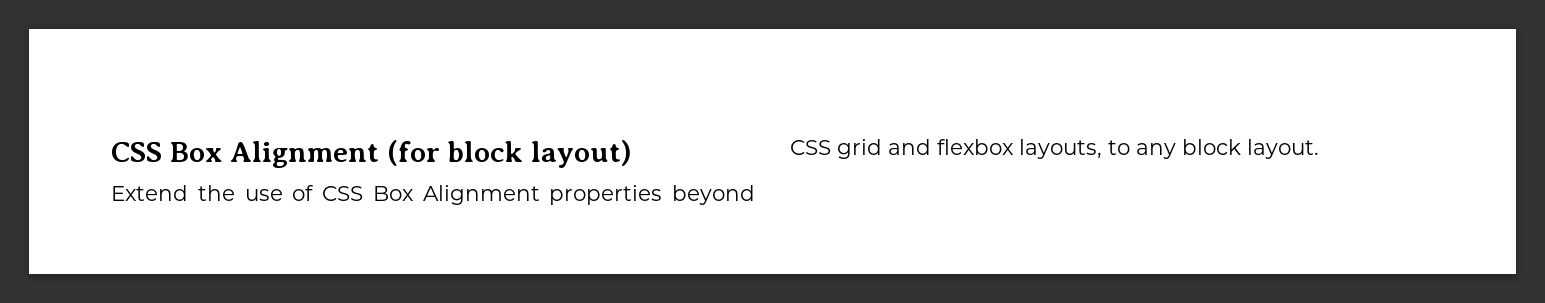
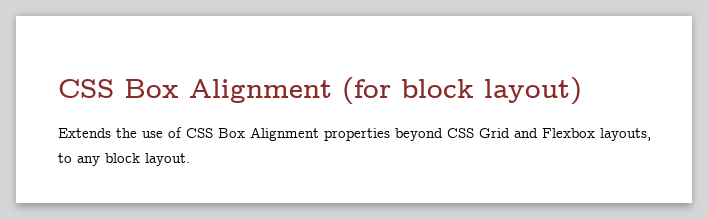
[111,185,188,201] Extend -> [58,128,111,138] Extends
[837,139,1014,159] grid and flexbox -> [479,128,595,138] Grid and Flexbox

